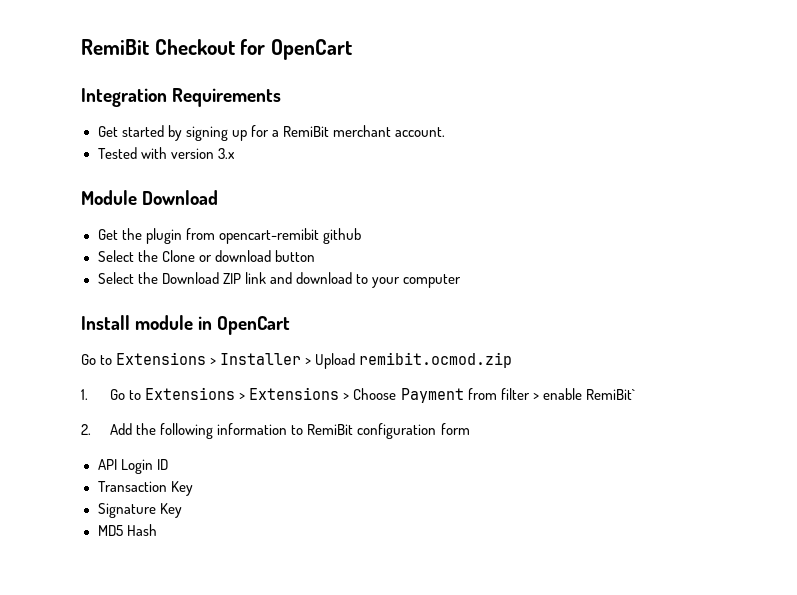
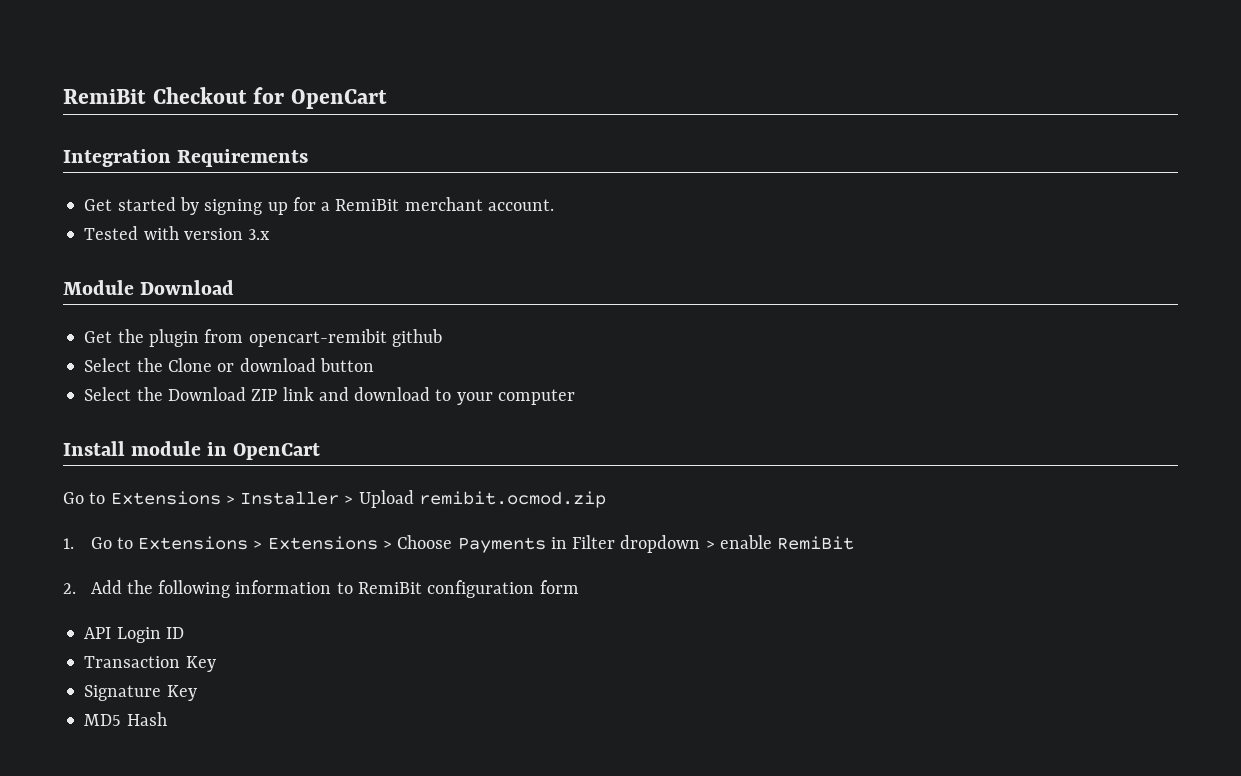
[400,388,530,403] Payment from filter -> [457,535,701,553] Payments in Filter dropdown
[585,389,635,400] RemiBit` -> [777,536,855,550] RemiBit

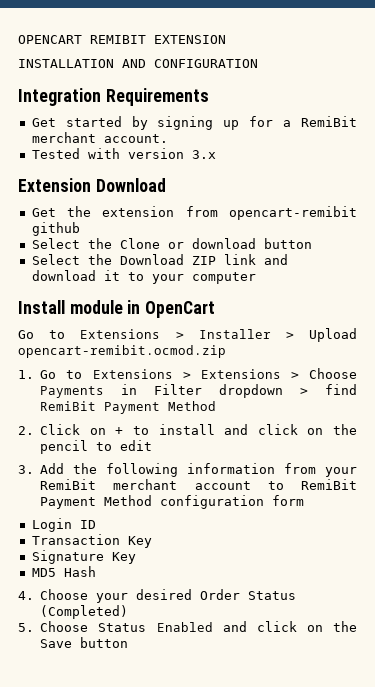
[63,87,387,109] RemiBit Checkout for OpenCart -> [18,35,226,44] [18,59,258,68] OPENCART REMIBIT EXTENSION // INSTALLATION AND CONFIGURATION
[63,280,134,295] Module -> [18,178,91,192] Extension
[148,329,199,347] plugin -> [102,206,175,217] extension
(431, 394) none -> [103,270,120,281] it
[418,491,606,508] remibit.ocmod.zip -> [18,345,226,358] opencart-remibit.ocmod.zip
[719,535,855,550] [63,580,423,598] enable RemiBit // 2. Add the following information to RemiBit -> [325,384,357,395] [40,401,217,414] [18,424,357,435] [40,440,153,454] [18,463,357,477] [40,479,357,490] [40,495,153,509] find RemiBit Payment Method // 2. Click on + to install and click on the pencil to edit // 3. Add the following information from your RemiBit merchant account to RemiBit Payment Method
[84,627,112,639] API -> (305, 500) none
(167, 719) none -> [18,589,297,603] [40,605,129,619] [18,621,357,632] [40,637,129,648] // 4. Choose your desired Order Status (Completed) // 5. Choose Status Enabled and click on the Save button

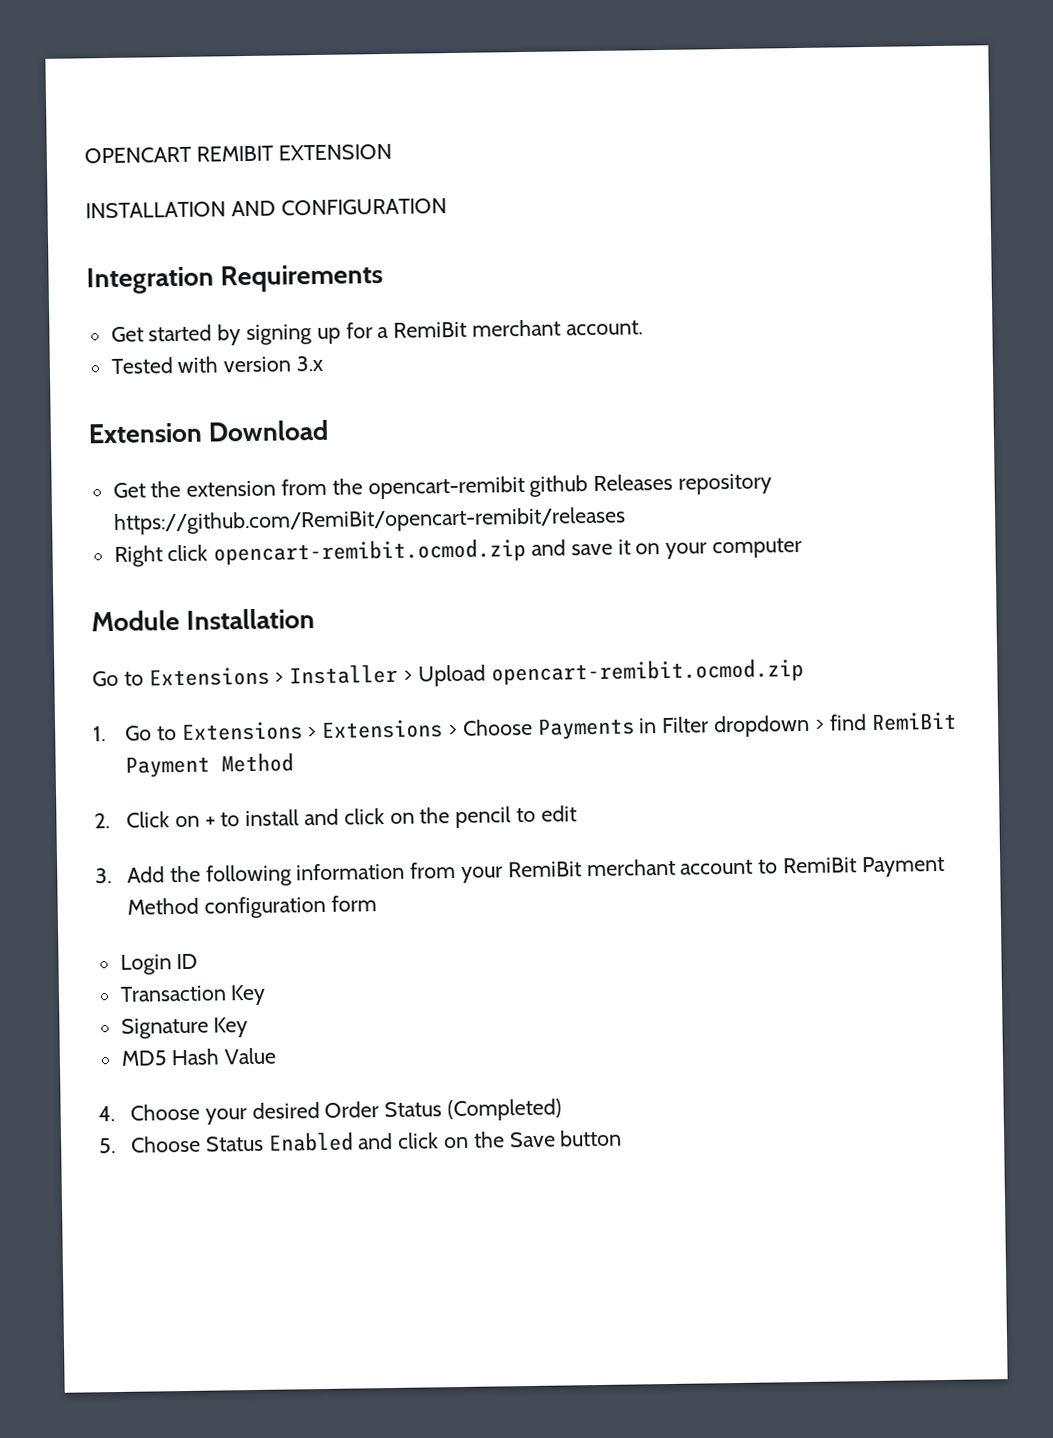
(218, 211) none -> [331,478,363,495] the
[31,238,312,249] [31,254,288,265] [31,270,256,284] [18,300,216,318] // Select the Clone or download button // Select the Download ZIP link and download it to your computer // Install module in OpenCart -> [593,473,773,495] [112,506,626,535] [113,537,803,567] [91,608,316,632] Releases repository https://github.com/RemiBit/opencart-remibit/releases // Right click opencart-remibit.ocmod.zip and save it on your computer // Module Installation
(96, 571) none -> [224,1047,277,1065] Value

